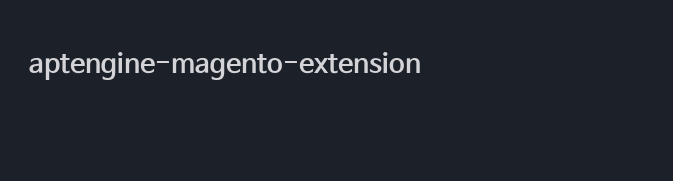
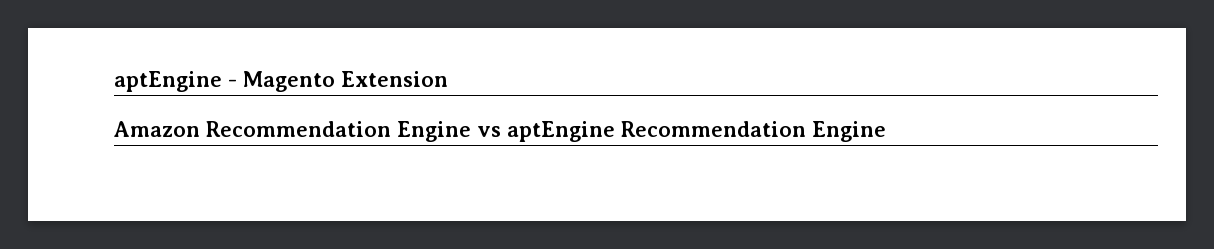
[29,52,421,80] aptengine-magento-extension -> [114,71,448,92] [114,121,886,142] aptEngine - Magento Extension // Amazon Recommendation Engine vs aptEngine Recommendation Engine

